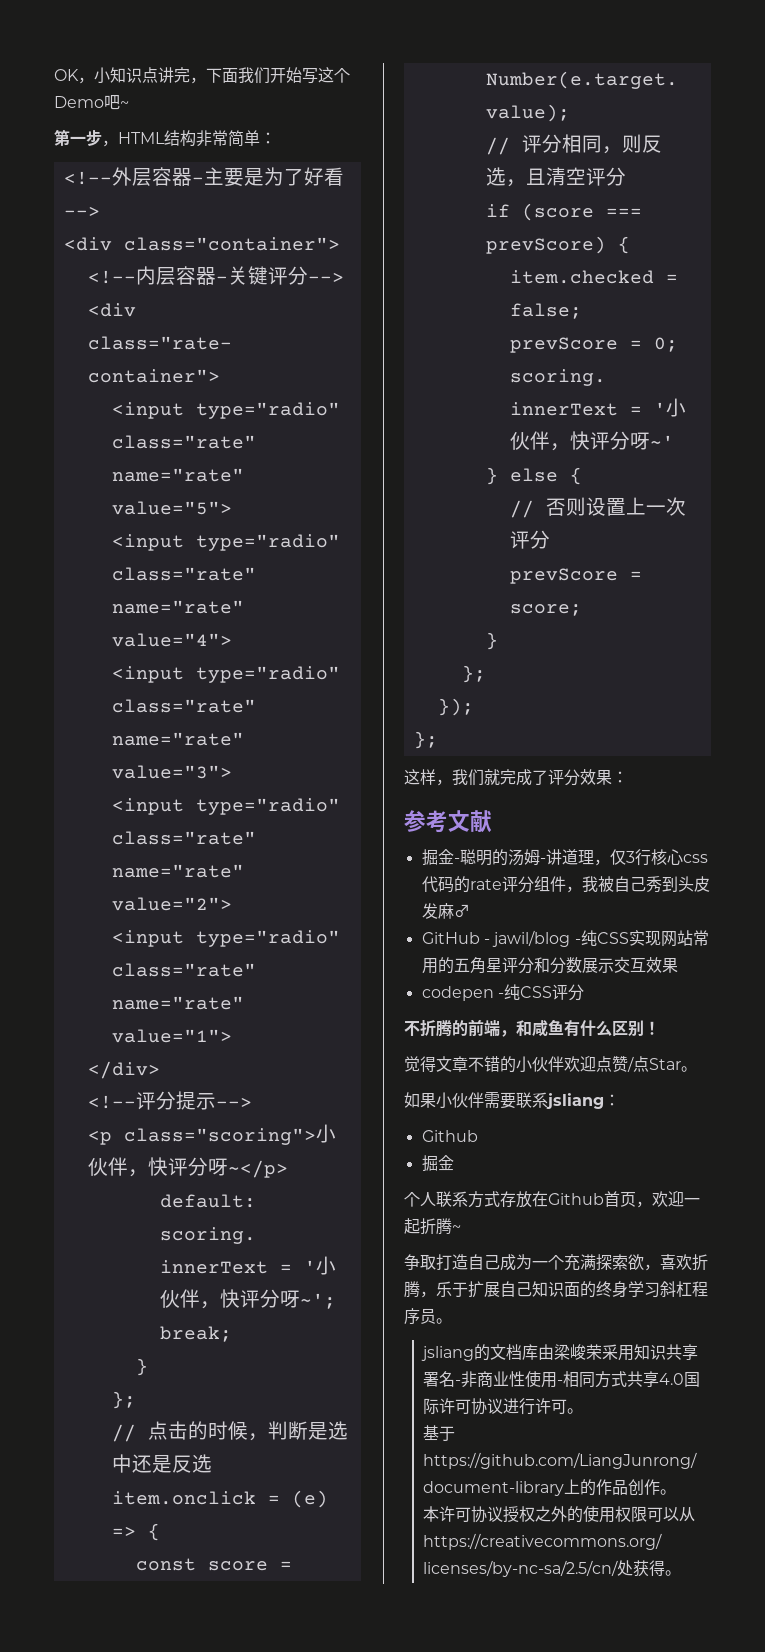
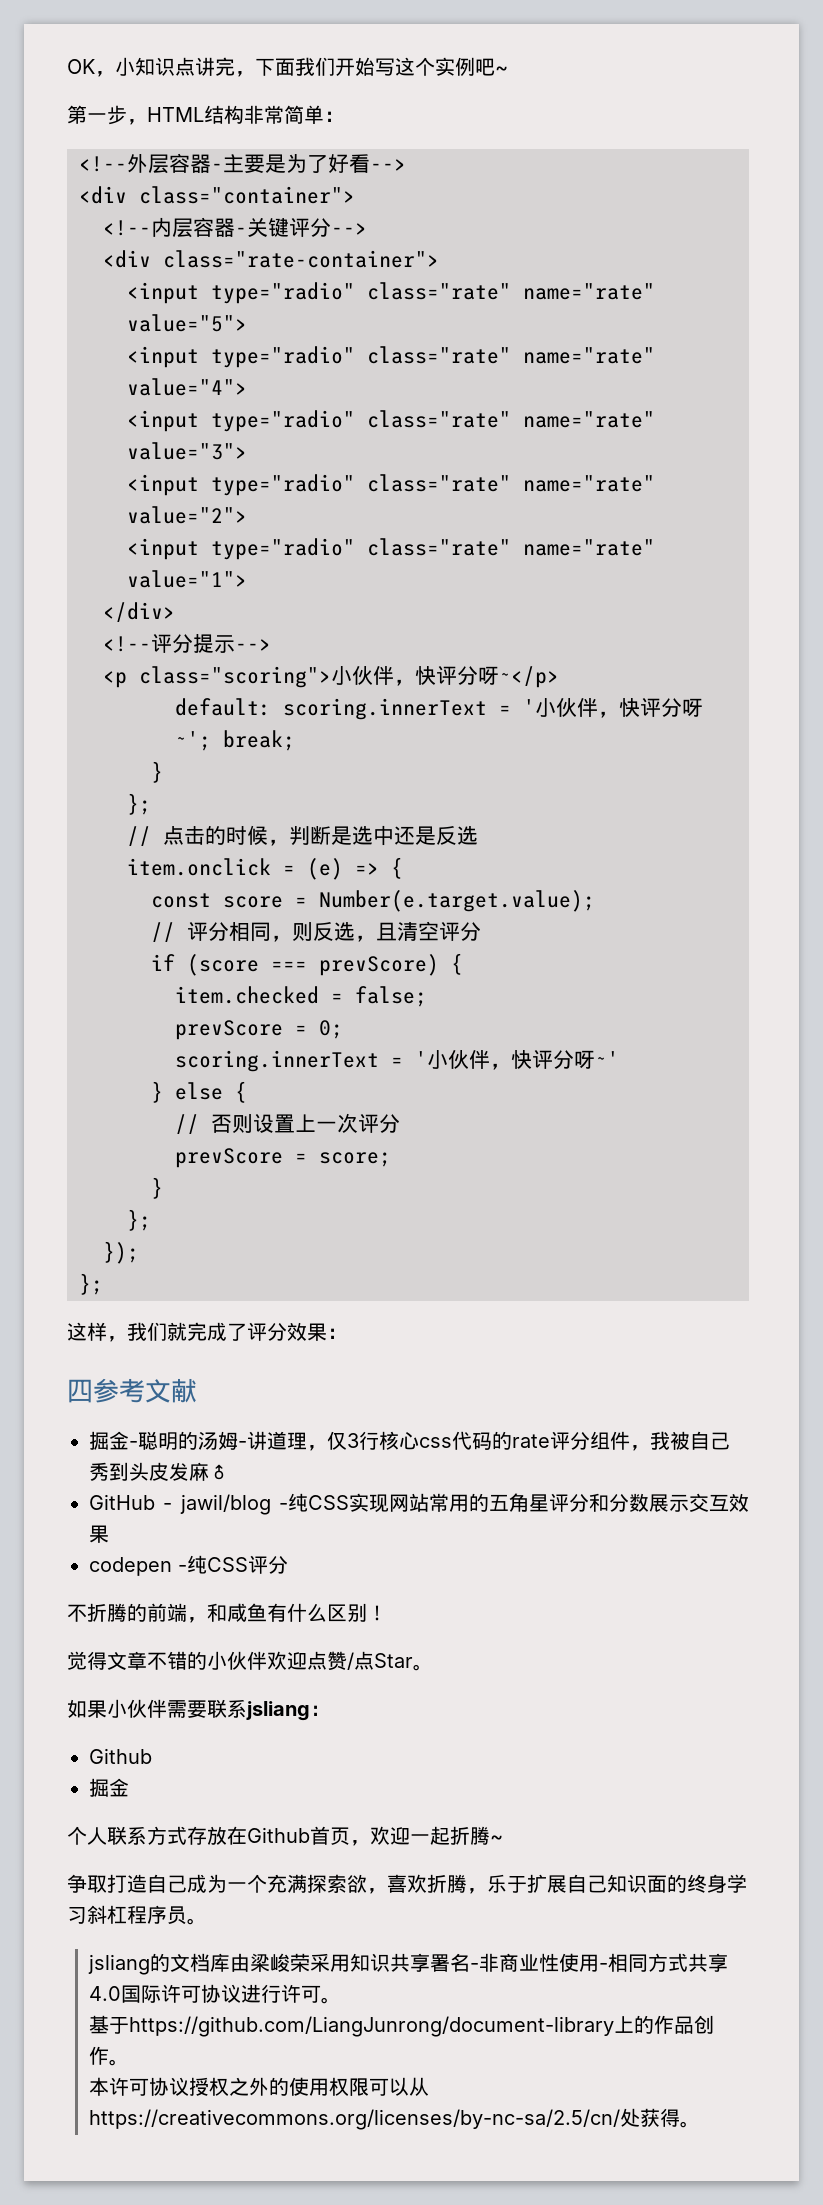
[54,96,104,108] Demo -> [435,57,475,76] 实例
(628, 777) none -> [67,1379,93,1403] 四

